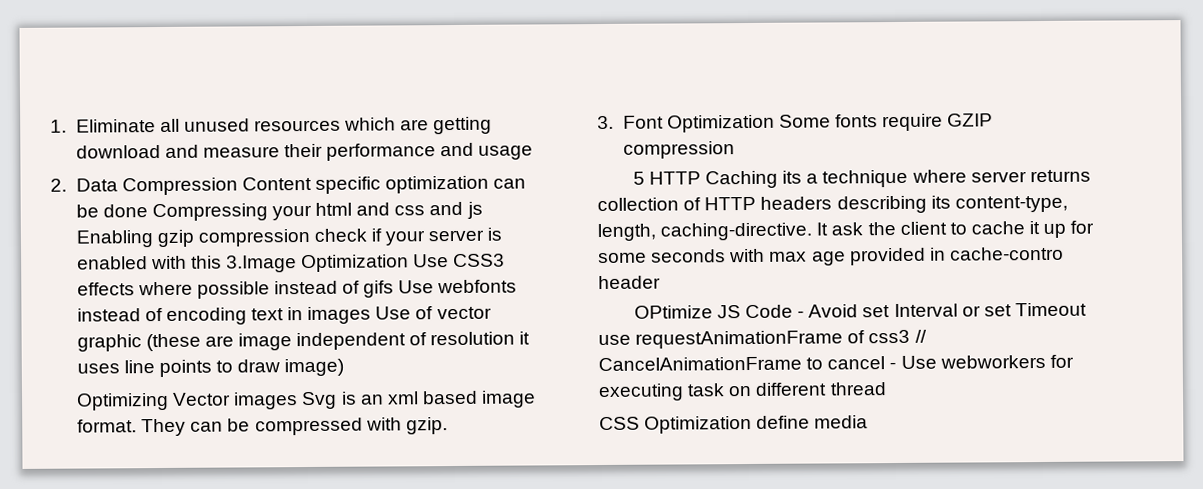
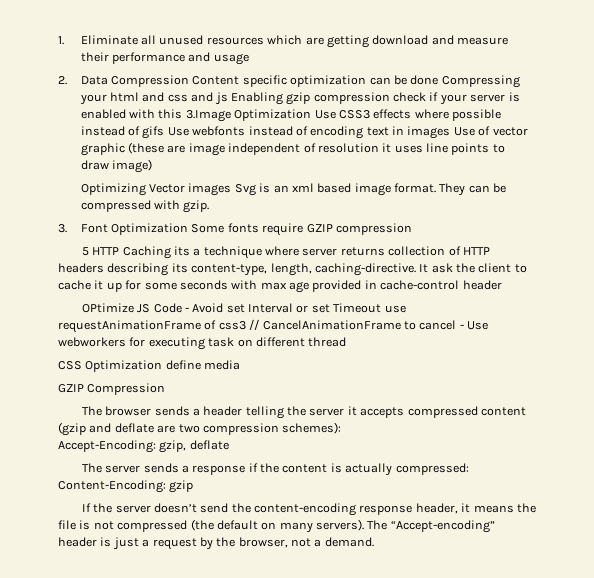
[949,246,1064,261] cache-contro -> [380,280,460,290] cache-control
(869, 422) none -> [58,383,166,395] [81,406,526,419] [58,422,342,436] [58,440,229,453] [81,463,469,476] [58,480,194,493] [81,503,536,516] [58,519,495,533] [58,537,374,550] // GZIP Compression // The browser sends a header telling the server it accepts compressed content (gzip and deflate are two compression schemes): // Accept-Encoding: gzip, deflate // The server sends a response if the content is actually compressed: Content-Encoding: gzip // If the server doesn’t send the content-encoding response header, it means the file is not compressed (the default on many servers). The “Accept-encoding” header is just a request by the browser, not a demand.

